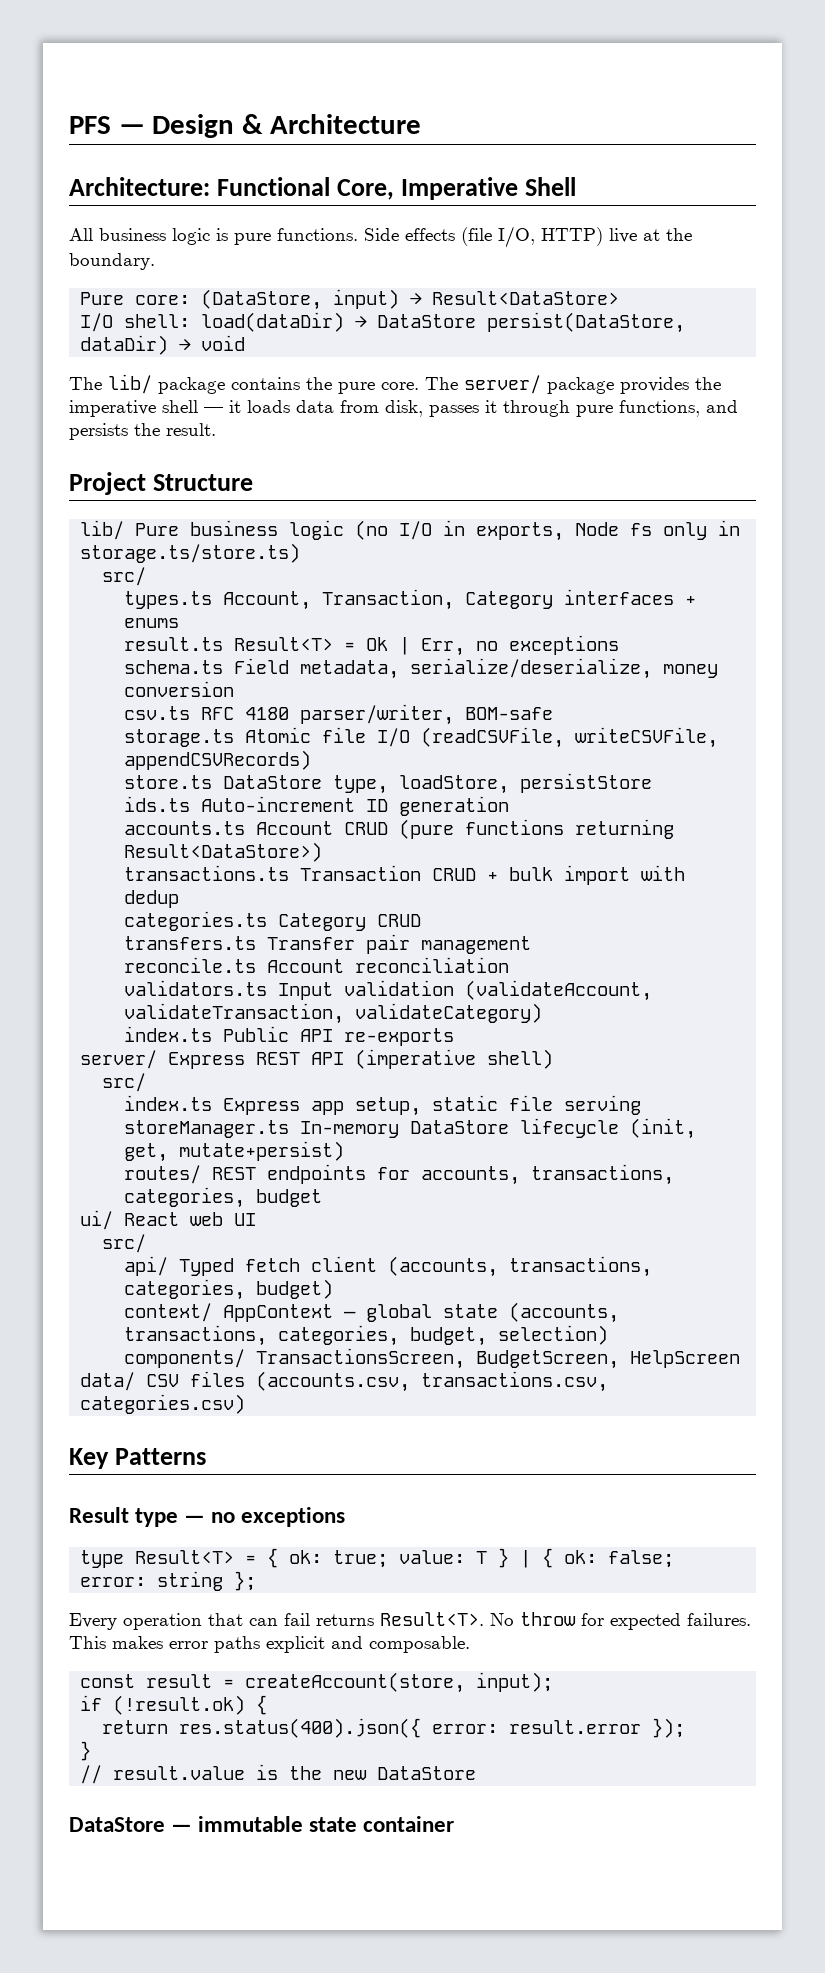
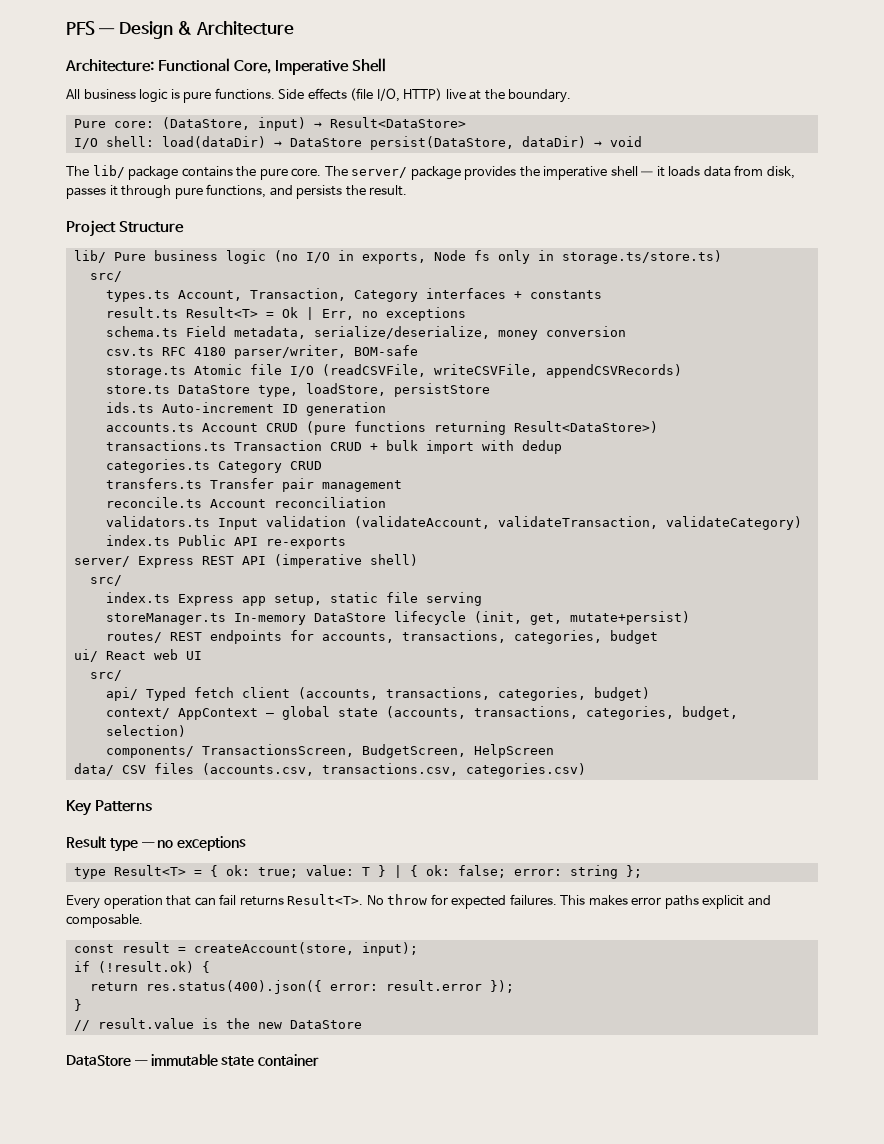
[124,618,180,628] enums -> [529,290,602,299] constants

